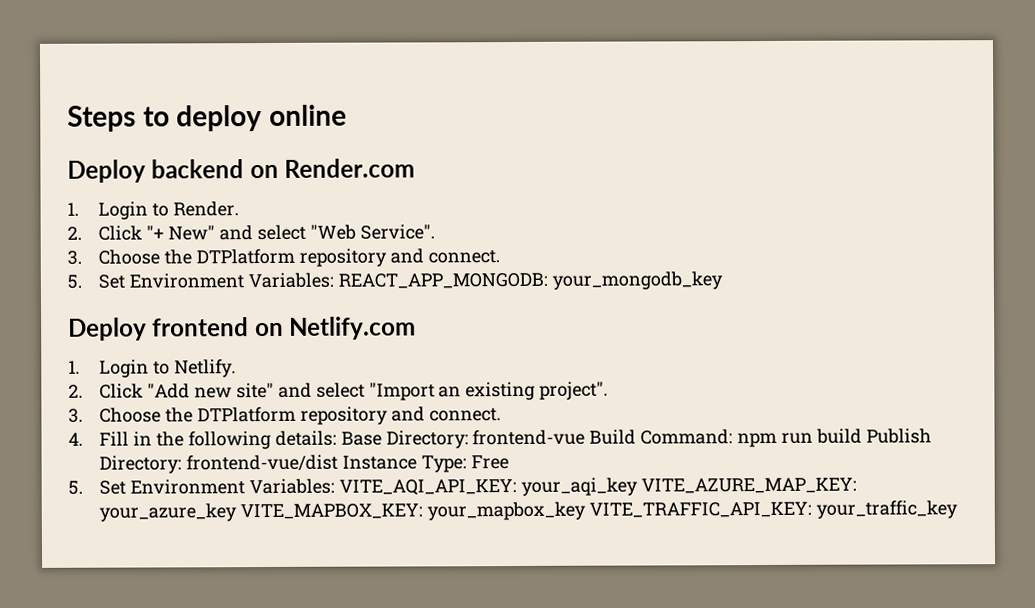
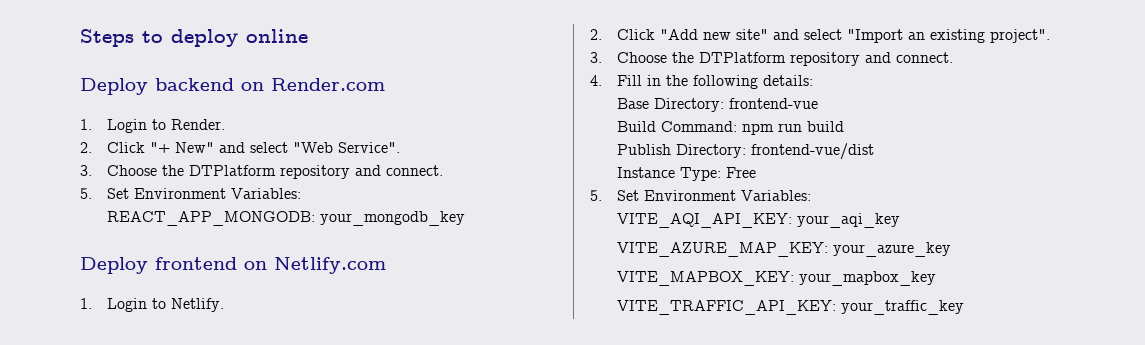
(335, 280) none -> (302, 193) //
(337, 438) none -> (814, 80) //
(586, 437) none -> (819, 103) //
(862, 436) none -> (845, 126) //
(339, 463) none -> (875, 151) //
(336, 486) none -> (812, 195) //
(638, 486) none -> (901, 220) //
(238, 512) none -> (952, 249) //
(587, 511) none -> (937, 278) //

